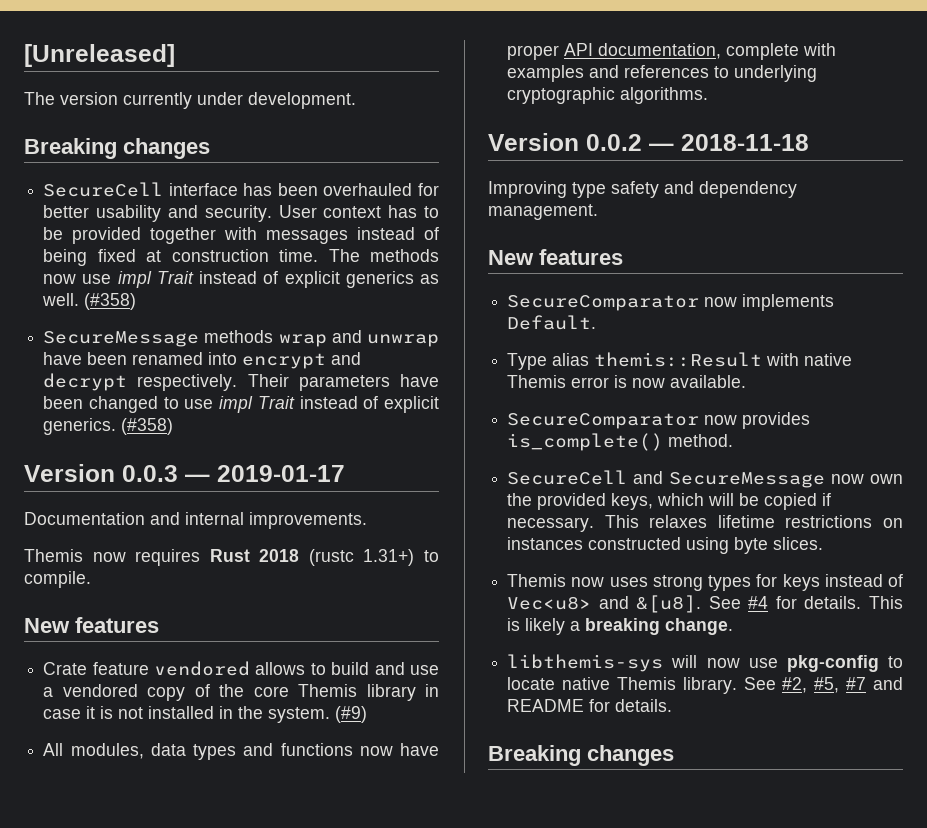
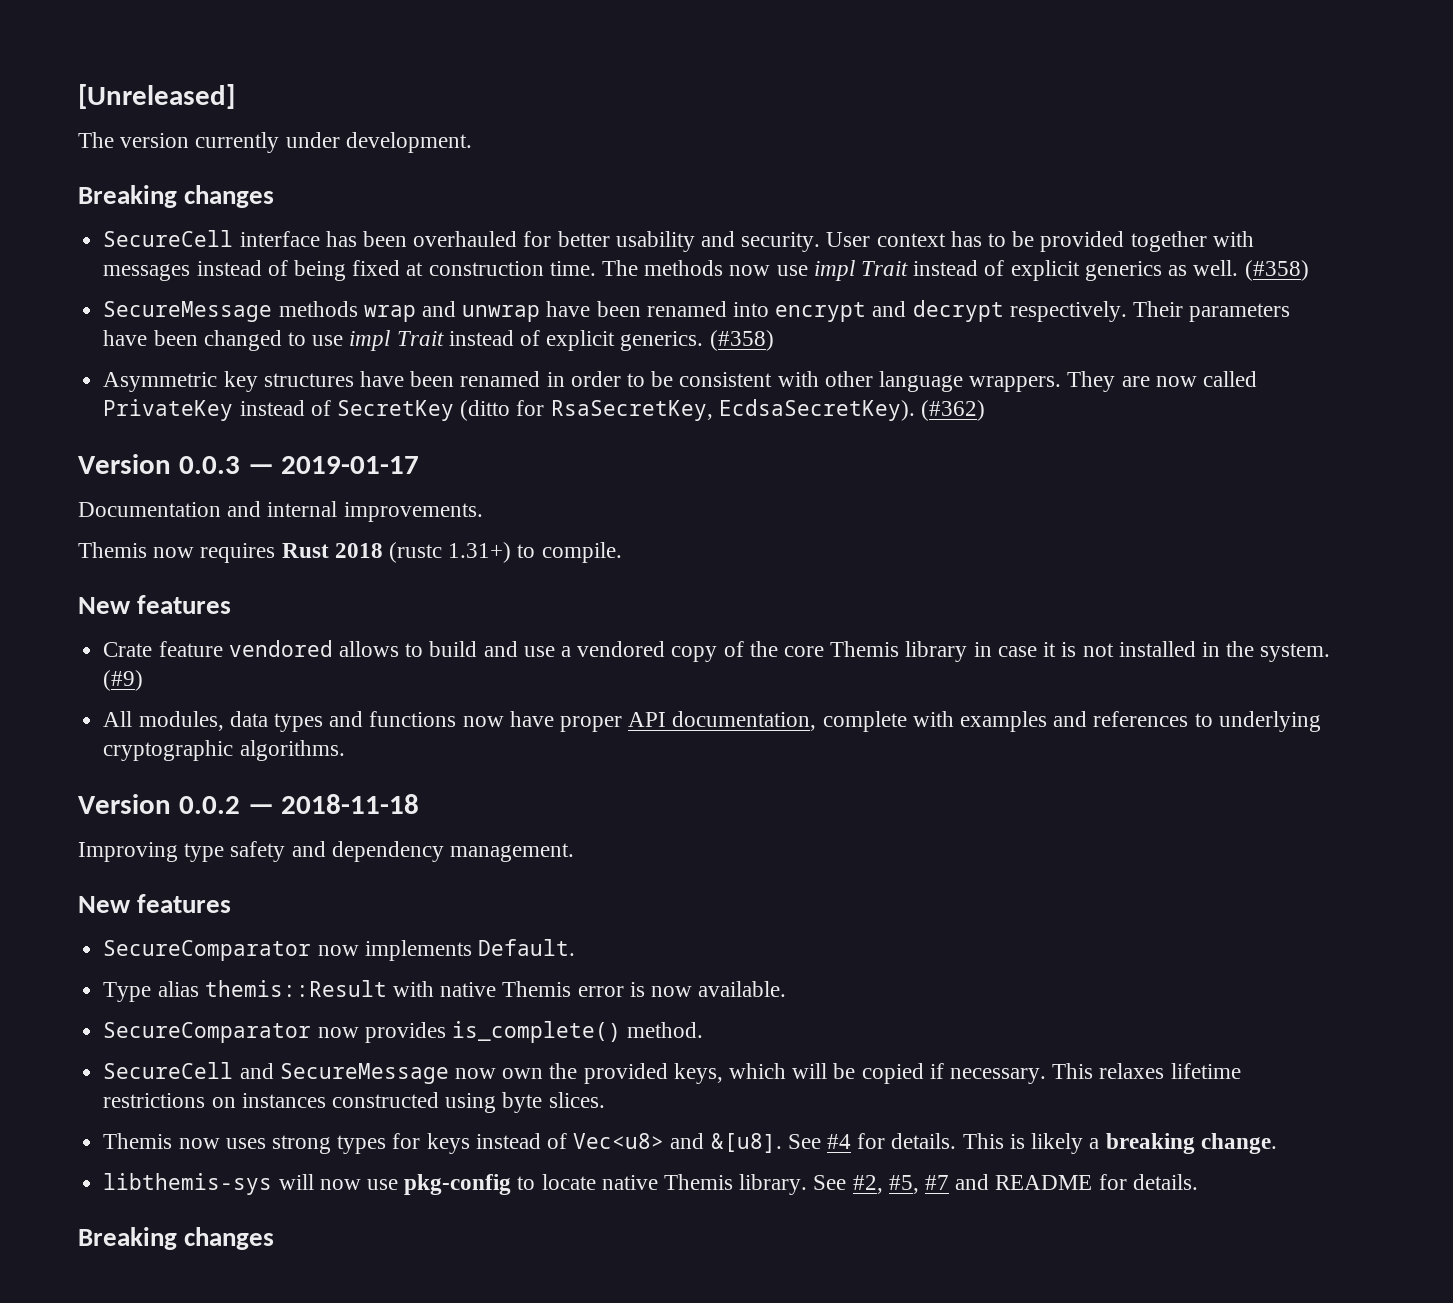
(174, 426) none -> [103,371,1258,392] [103,399,985,421] // Asymmetric key structures have been renamed in order to be consistent with other language wrappers. They are now called PrivateKey instead of SecretKey (ditto for RsaSecretKey, EcdsaSecretKey). (#362)

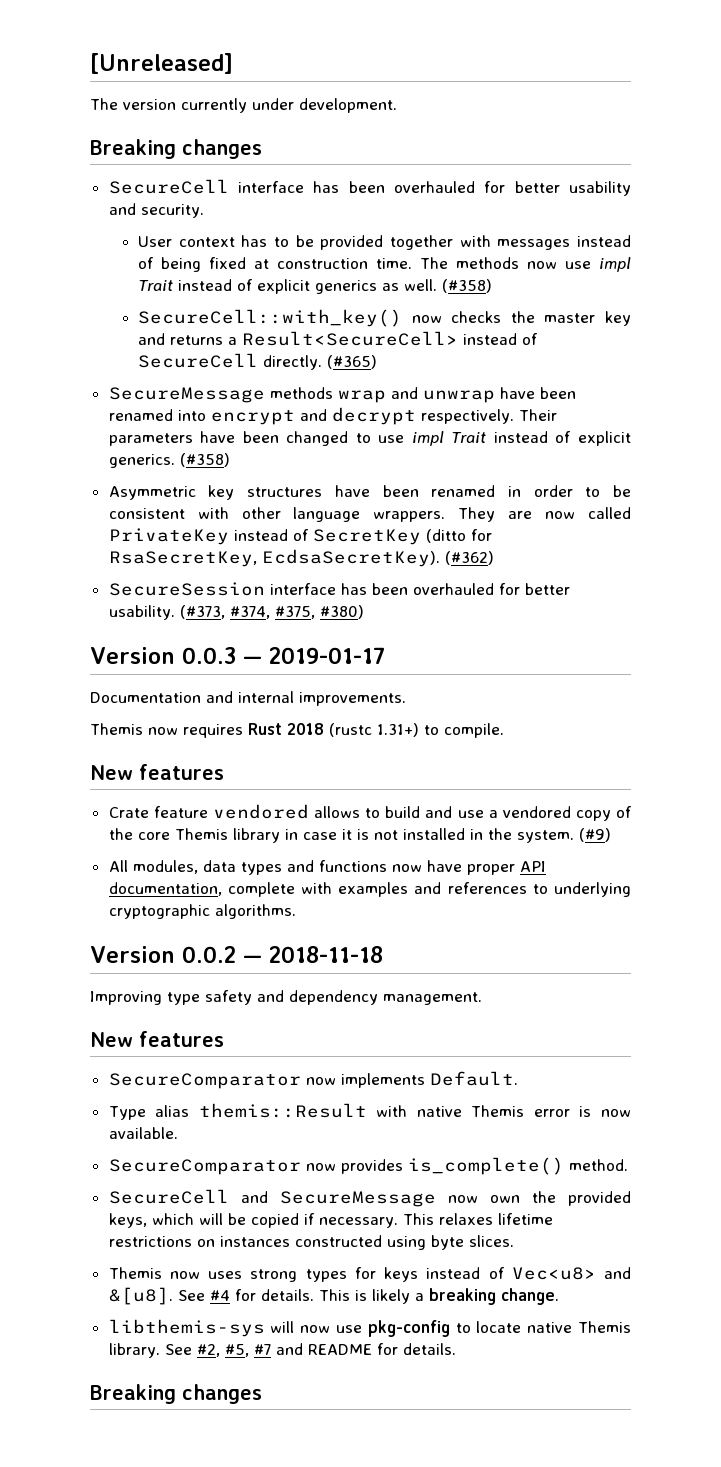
(821, 242) none -> (204, 211) //
(1309, 270) none -> [138,309,632,327] [138,331,539,346] [138,353,378,370] // SecureCell::with_key() now checks the master key and returns a Result<SecureCell> instead of SecureCell directly. (#365)
(985, 410) none -> [108,582,570,596] [108,605,364,620] // SecureSession interface has been overhauled for better usability. (#373, #374, #375, #380)

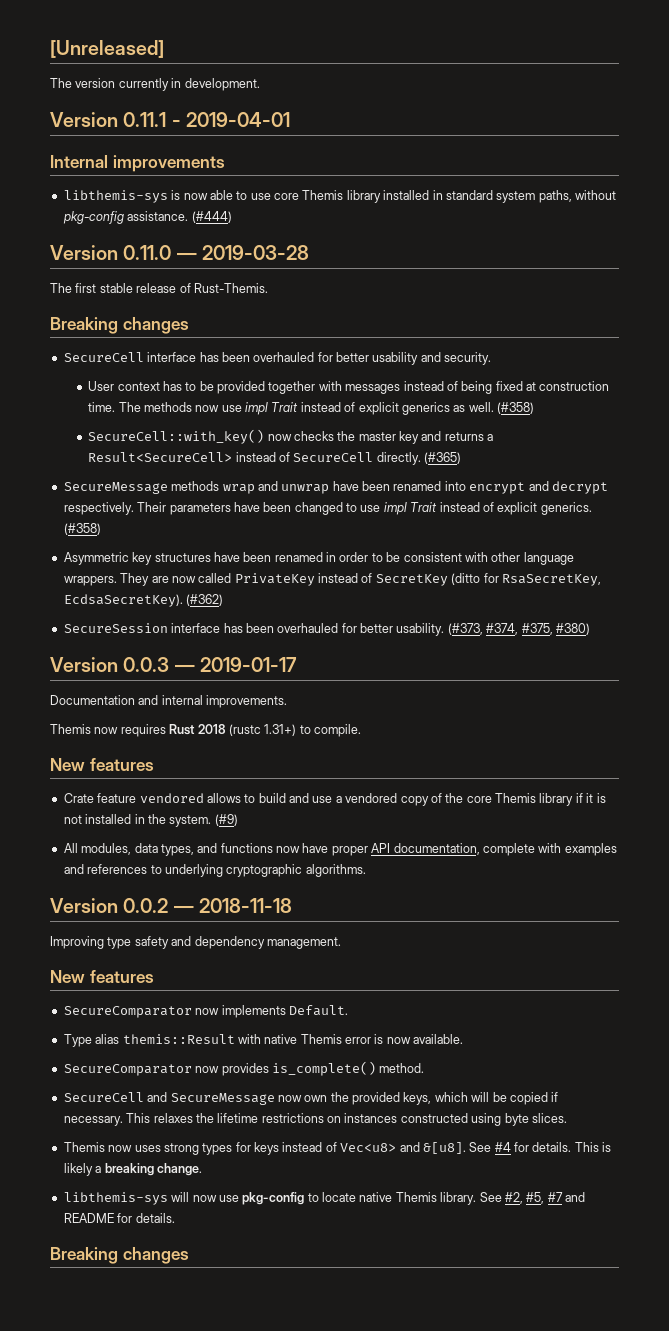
[252,98,294,110] under -> [171,78,182,88] in
(397, 105) none -> [50,112,290,127] [50,155,225,172] [63,190,616,203] [62,211,232,224] [50,245,309,260] [50,283,268,293] // Version 0.11.1 - 2019-04-01 // Internal improvements // libthemis-sys is now able to use core Themis library installed in standard system paths, without pkg-config assistance. (#444) // Version 0.11.0 — 2019-03-28 // The first stable release of Rust-Themis.
[284,829,337,840] in case -> [575,793,583,803] if
[240,862,282,875] types -> [160,844,194,856] types,
(493, 1219) none -> [195,1113,214,1123] the

